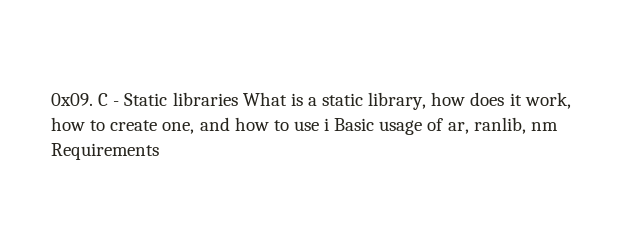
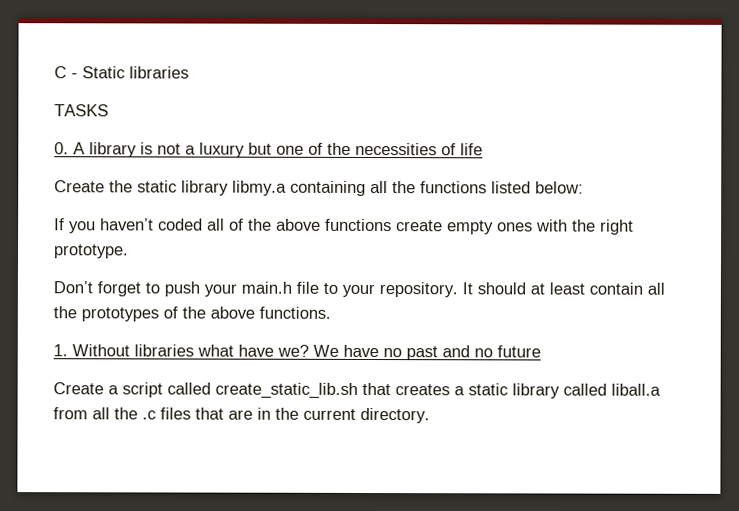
[51,93,93,106] 0x09. -> (54, 72) none
[242,92,571,110] [51,117,558,135] [51,143,159,160] What is a static library, how does it work, how to create one, and how to use i Basic usage of ar, ranlib, nm Requirements -> [54,104,109,117] [54,142,483,158] [54,180,584,196] [54,218,634,235] [53,244,129,259] [53,281,665,298] [53,306,331,322] [53,344,541,361] [53,382,661,399] [53,407,430,424] // TASKS // 0. A library is not a luxury but one of the necessities of life // Create the static library libmy.a containing all the functions listed below: // If you haven’t coded all of the above functions create empty ones with the right prototype. // Don’t forget to push your main.h file to your repository. It should at least contain all the prototypes of the above functions. // 1. Without libraries what have we? We have no past and no future // Create a script called create_static_lib.sh that creates a static library called liball.a from all the .c files that are in the current directory.

